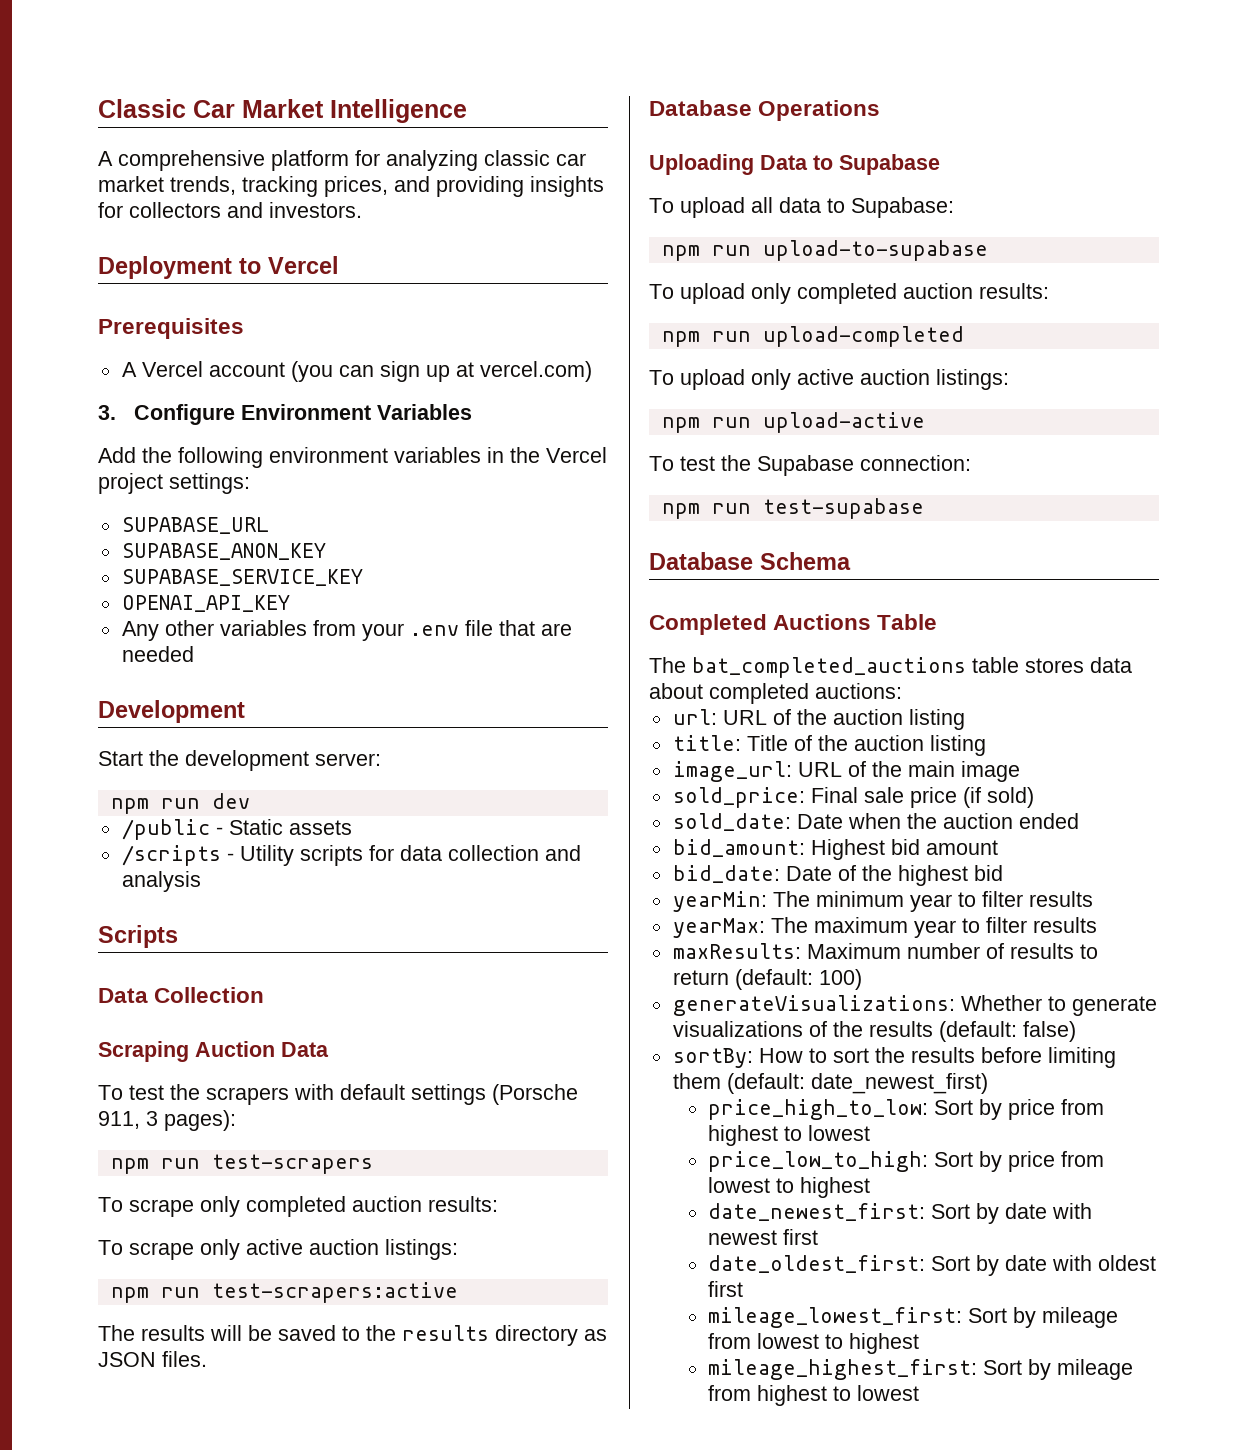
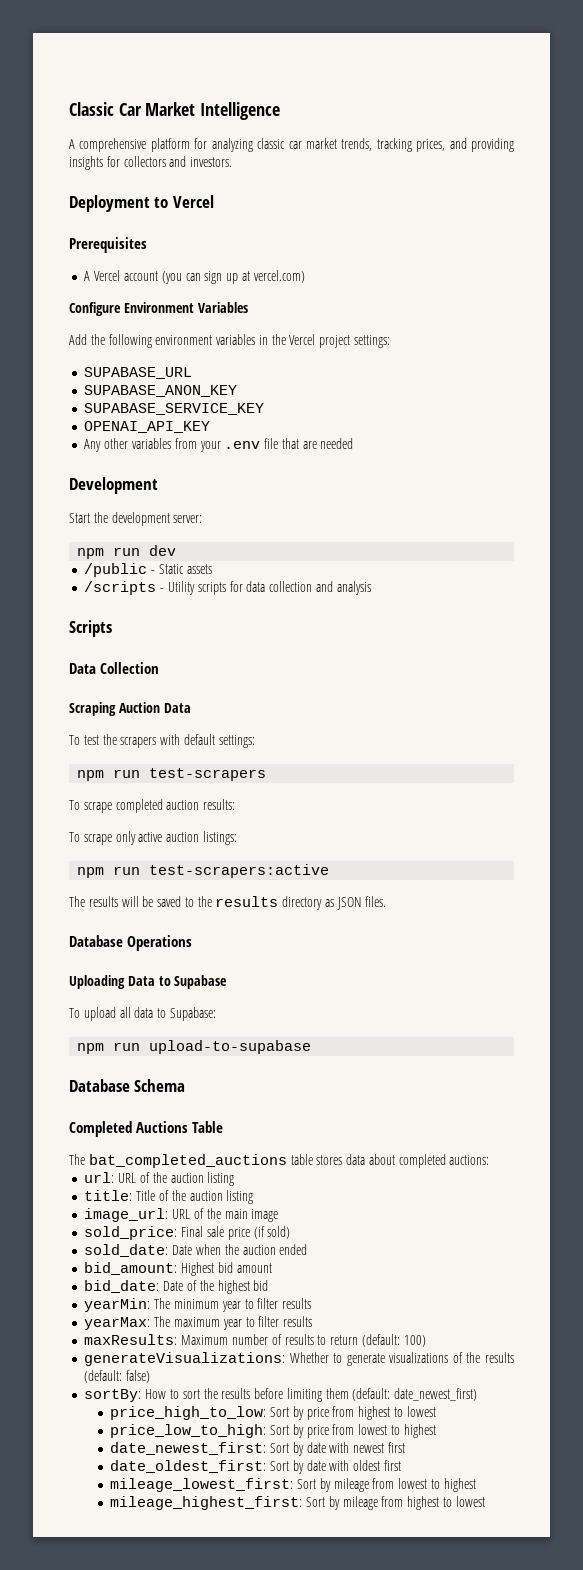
[98,405,116,420] 3. -> (305, 276) none
[411,1084,578,1105] [98,1110,236,1131] settings (Porsche 911, 3 pages): -> [218,735,255,748] settings:
[200,1196,240,1217] only -> (112, 807) none
[649,283,1049,304] [661,326,964,347] [649,369,1009,390] [661,412,925,433] [649,455,971,476] [661,498,924,519] // To upload only completed auction results: // npm run upload-completed // To upload only active auction listings: // npm run upload-active // To test the Supabase connection: // npm run test-supabase -> (312, 1047) none

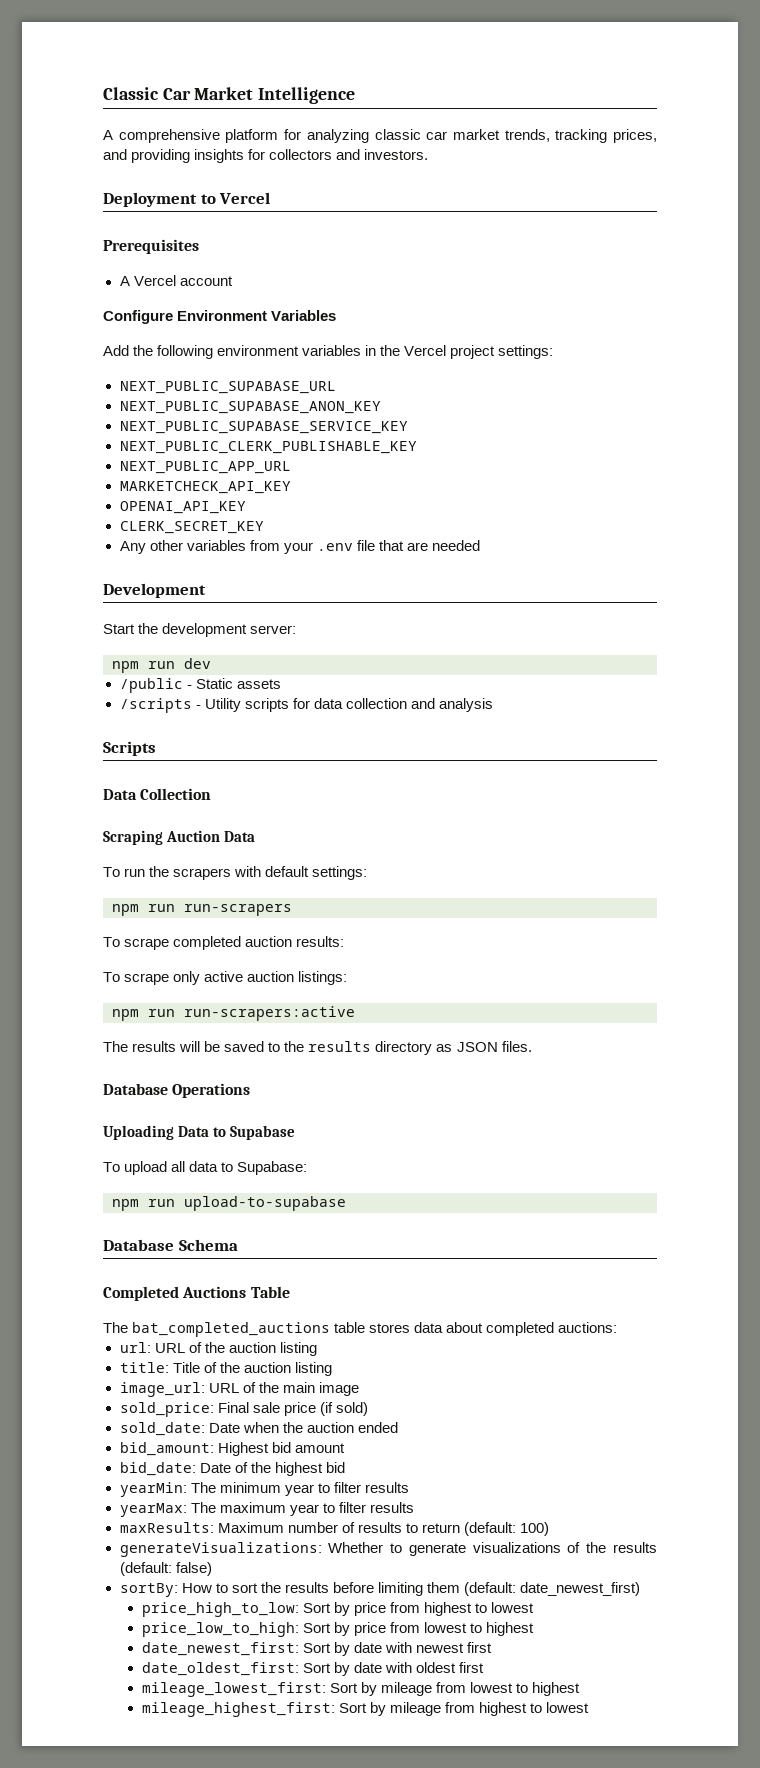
[161,270,305,284] (you can sign up at vercel.com) -> (233, 281) none
[84,367,193,379] [84,385,238,397] [84,403,265,415] SUPABASE_URL // SUPABASE_ANON_KEY // SUPABASE_SERVICE_KEY -> [119,381,336,394] [119,401,381,414] [119,421,408,434] [119,441,417,454] [119,461,291,474] [119,481,291,494] NEXT_PUBLIC_SUPABASE_URL // NEXT_PUBLIC_SUPABASE_ANON_KEY // NEXT_PUBLIC_SUPABASE_SERVICE_KEY // NEXT_PUBLIC_CLERK_PUBLISHABLE_KEY // NEXT_PUBLIC_APP_URL // MARKETCHECK_API_KEY
(211, 427) none -> [119,521,264,534] // CLERK_SECRET_KEY
[83,735,99,745] test -> [124,868,146,877] run
[149,768,267,781] test-scrapers -> [184,904,292,916] run-scrapers
[149,864,330,878] test-scrapers:active -> [184,1006,355,1021] run-scrapers:active

